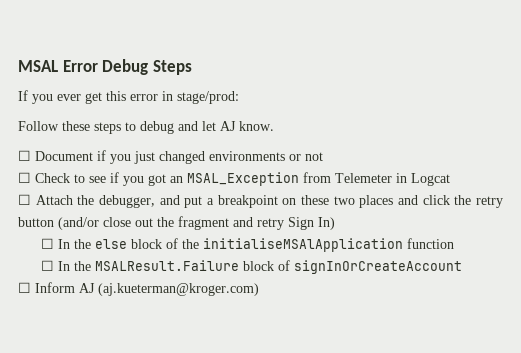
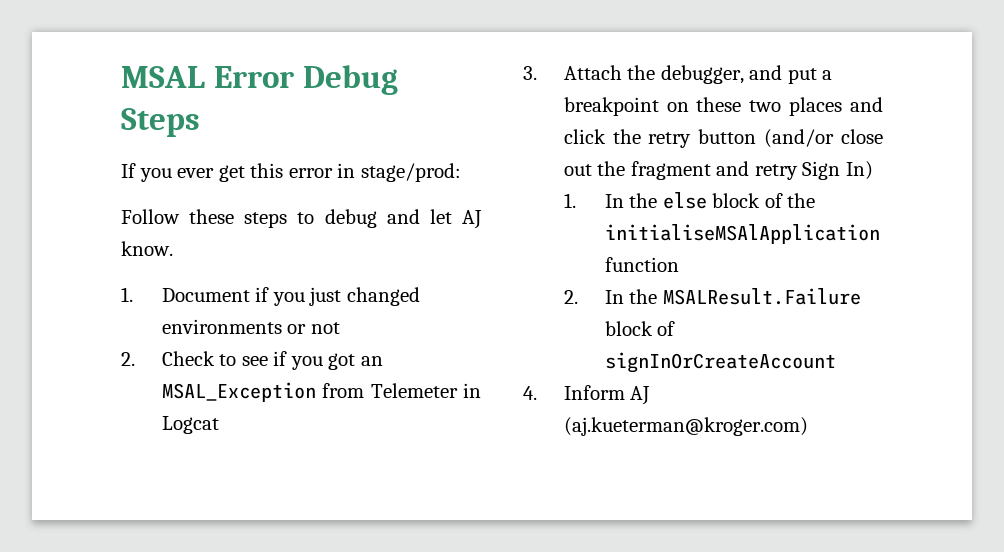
[18,150,31,161] ☐ -> [121,287,133,302] 1.
[18,172,31,183] ☐ -> [121,352,135,366] 2.
[18,194,31,205] ☐ -> [523,66,537,80] 3.
[40,238,54,249] ☐ -> [563,193,576,208] 1.
[40,260,54,271] ☐ -> [563,290,578,304] 2.
[18,282,31,293] ☐ -> [523,386,537,400] 4.

